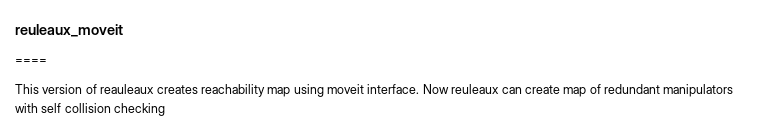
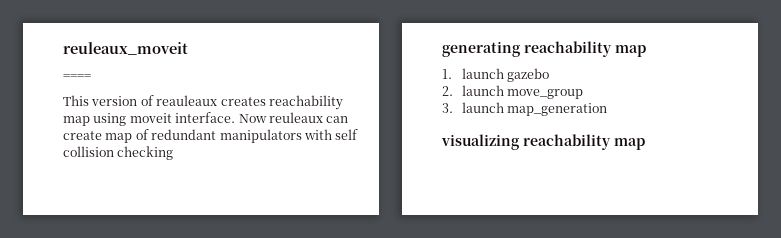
(166, 109) none -> [442,41,646,57] [442,68,550,82] [442,85,584,99] [442,102,608,116] [441,134,645,150] // generating reachability map // 1. launch gazebo // 2. launch move_group // 3. launch map_generation // visualizing reachability map

